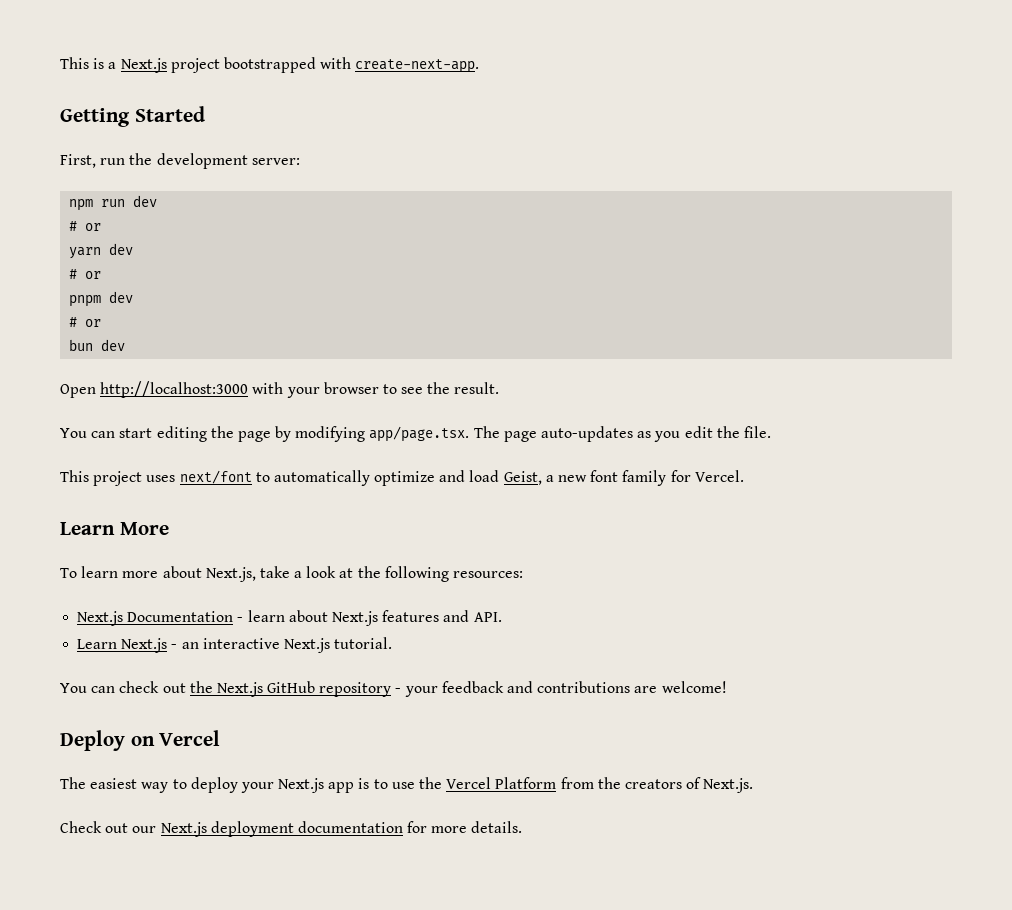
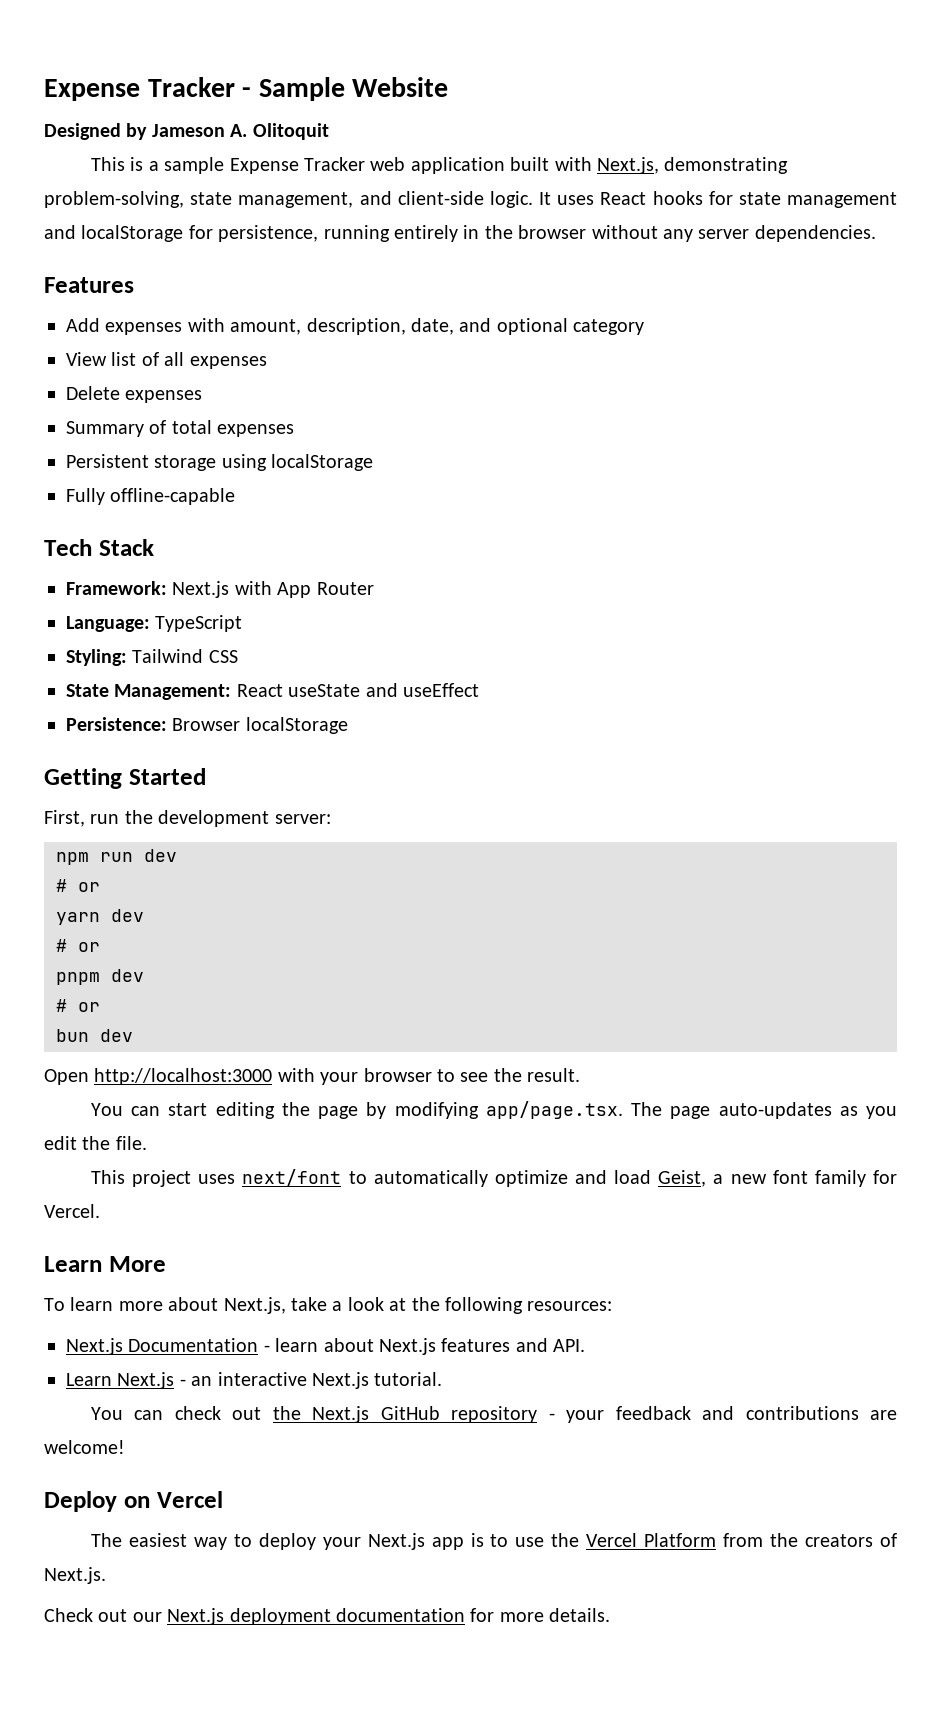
[60,57,480,73] This is a Next.js project bootstrapped with create-next-app. -> [44,77,449,101] [44,123,329,140] [91,157,789,174] [44,191,897,208] [44,225,876,242] [44,277,134,293] [66,318,645,335] [66,352,267,369] [66,386,203,403] [66,420,295,437] [66,454,374,471] [66,488,236,505] [44,539,154,556] [66,581,374,598] [66,615,243,632] [66,649,238,666] [66,683,479,700] [66,717,348,734] Expense Tracker - Sample Website // Designed by Jameson A. Olitoquit // This is a sample Expense Tracker web application built with Next.js, demonstrating problem-solving, state management, and client-side logic. It uses React hooks for state management and localStorage for persistence, running entirely in the browser without any server dependencies. // Features // Add expenses with amount, description, date, and optional category // View list of all expenses // Delete expenses // Summary of total expenses // Persistent storage using localStorage // Fully offline-capable // Tech Stack // Framework: Next.js with App Router // Language: TypeScript // Styling: Tailwind CSS // State Management: React useState and useEffect // Persistence: Browser localStorage

